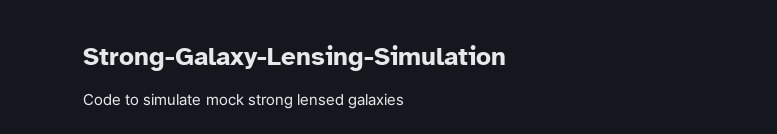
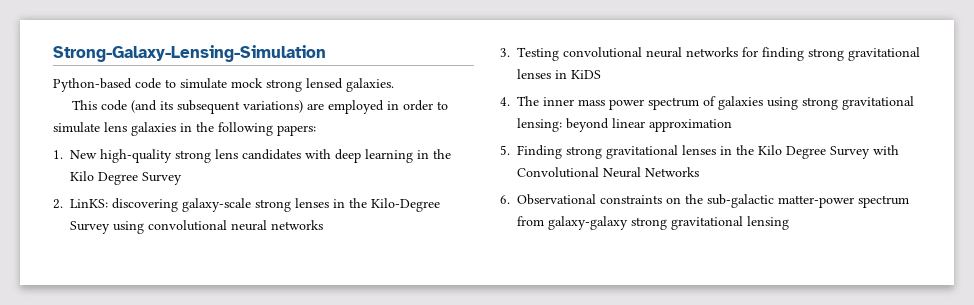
[83,93,121,106] Code -> [53,78,161,92] Python-based code
[348,93,405,109] galaxies -> [346,78,394,92] [72,100,449,114] [53,122,316,136] [53,149,451,163] [70,171,182,185] [53,198,440,212] [70,220,323,234] [500,47,920,61] [517,69,601,79] [500,96,914,110] [517,118,732,132] [500,145,899,159] [517,167,699,178] [500,194,909,208] [517,216,789,230] galaxies. // This code (and its subsequent variations) are employed in order to simulate lens galaxies in the following papers: // 1. New high-quality strong lens candidates with deep learning in the Kilo Degree Survey // 2. LinKS: discovering galaxy-scale strong lenses in the Kilo-Degree Survey using convolutional neural networks // 3. Testing convolutional neural networks for finding strong gravitational lenses in KiDS // 4. The inner mass power spectrum of galaxies using strong gravitational lensing: beyond linear approximation // 5. Finding strong gravitational lenses in the Kilo Degree Survey with Convolutional Neural Networks // 6. Observational constraints on the sub-galactic matter-power spectrum from galaxy-galaxy strong gravitational lensing

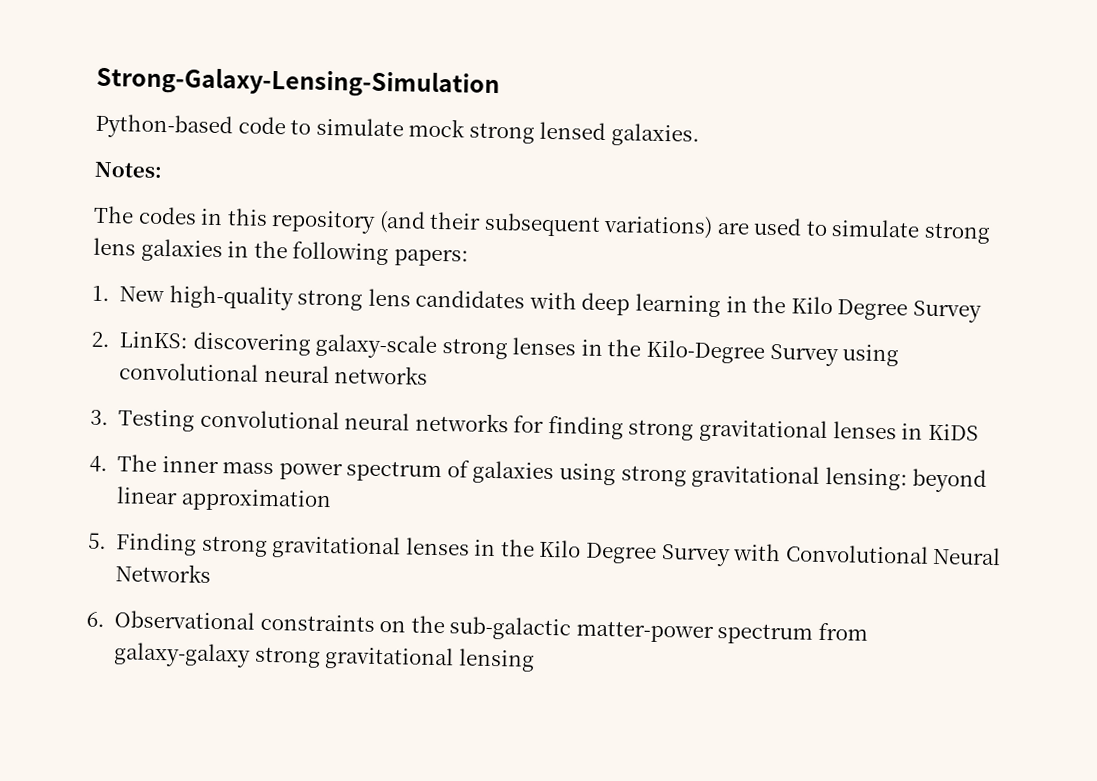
[72,100,449,114] [53,122,100,133] This code (and its subsequent variations) are employed in order to simulate -> [94,161,163,179] [93,205,991,244] Notes: // The codes in this repository (and their subsequent variations) are used to simulate strong

